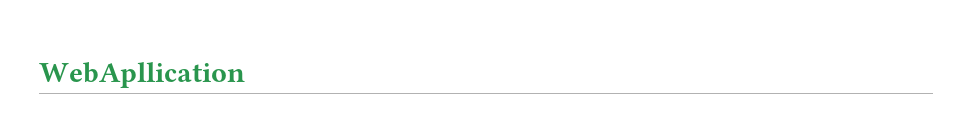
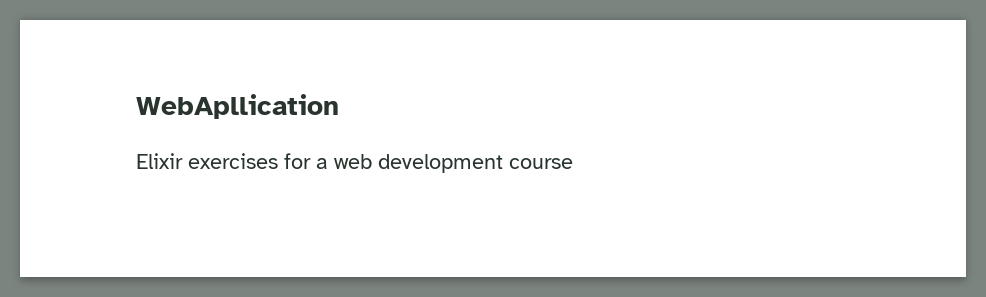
(245, 75) none -> [136,153,573,173] // Elixir exercises for a web development course

